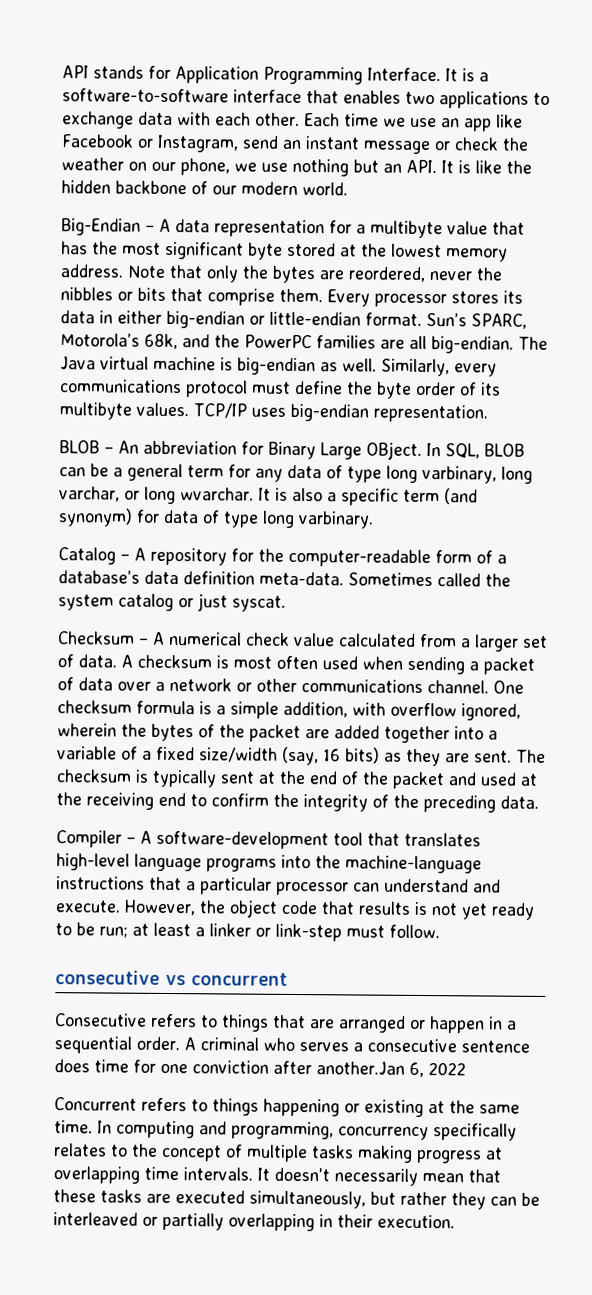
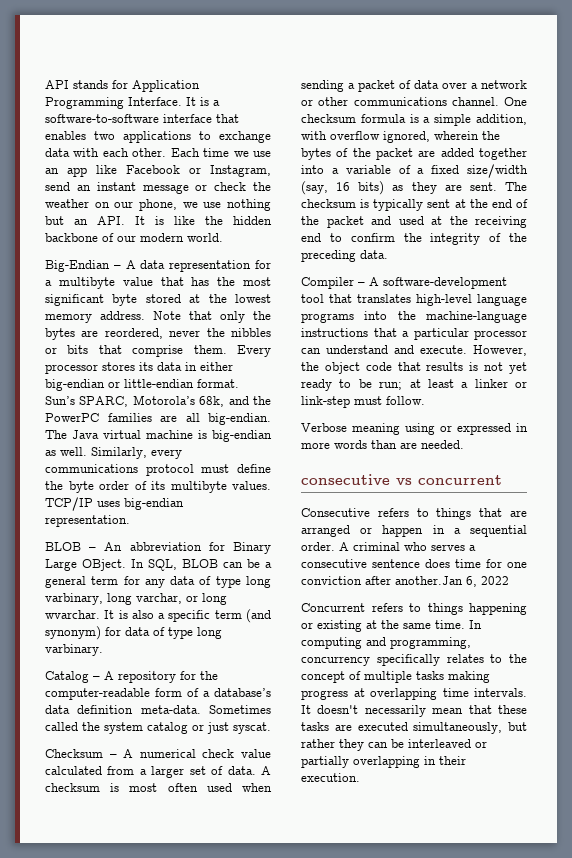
(440, 931) none -> [301,423,528,435] [301,440,464,449] // Verbose meaning using or expressed in more words than are needed.

